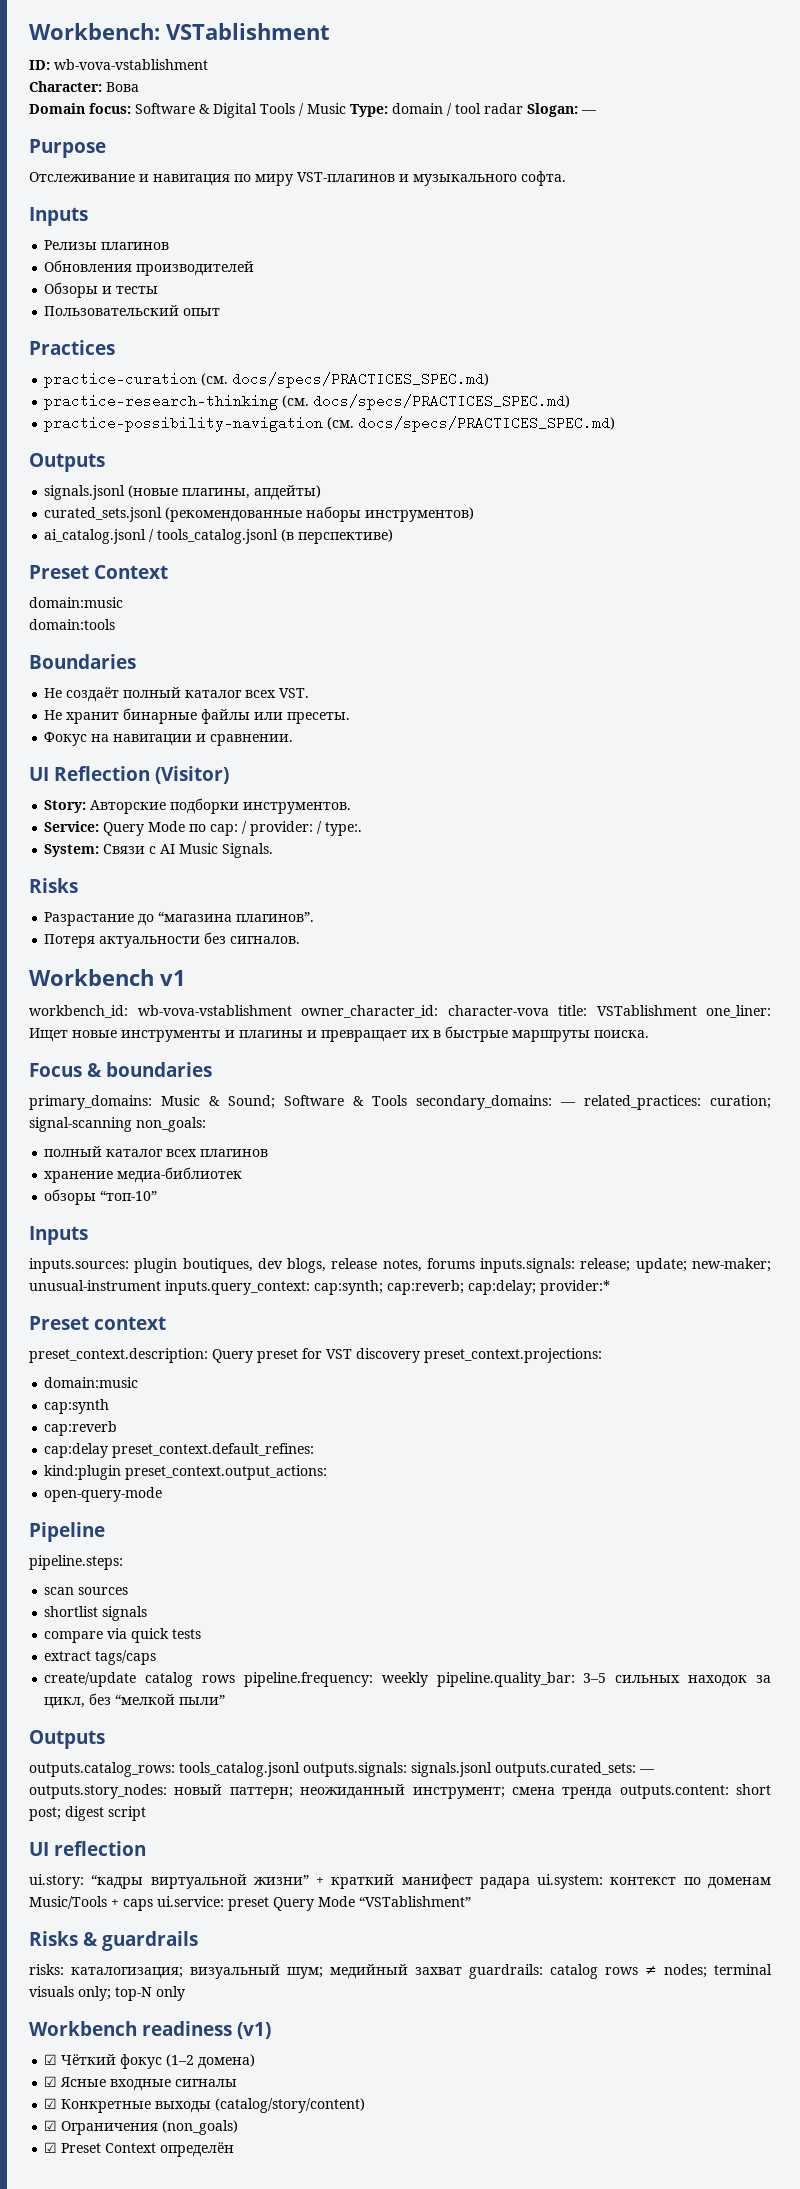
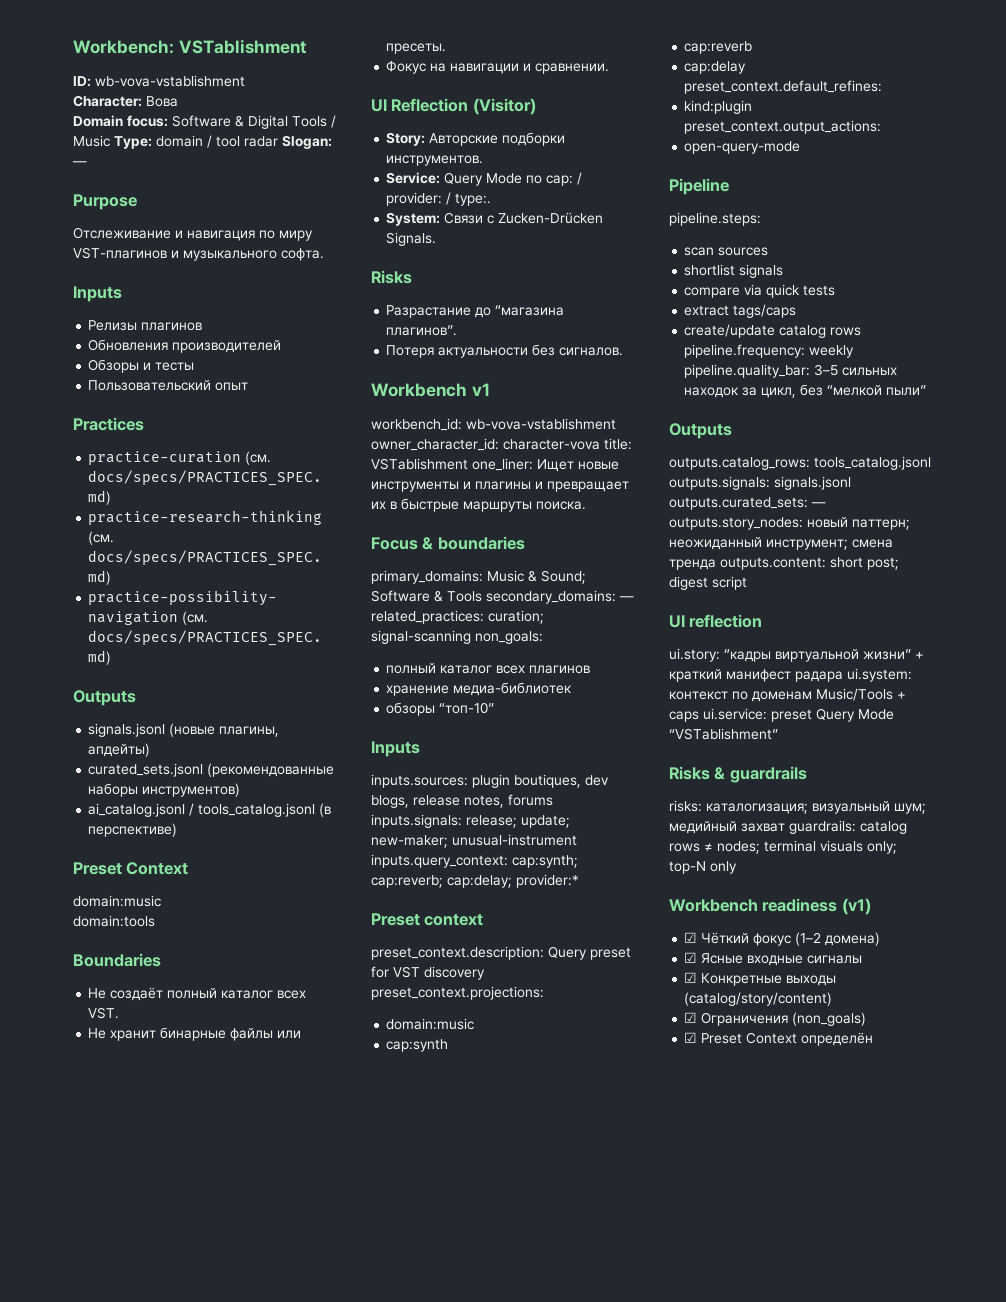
[160,843,219,854] AI Music -> [498,212,604,224] Zucken‑Drücken

